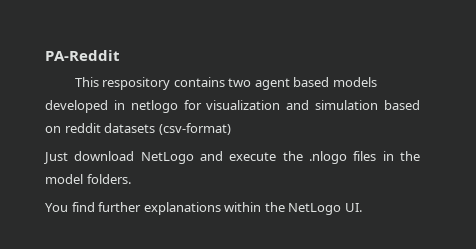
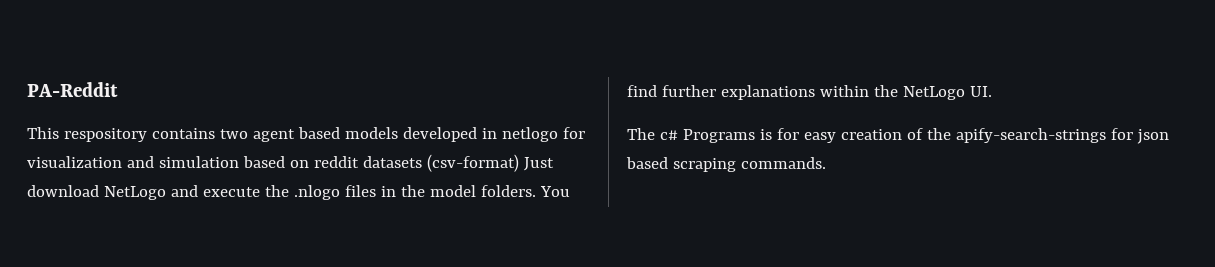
(231, 129) // -> (519, 163) none
(131, 179) // -> (536, 191) none
(362, 207) none -> [627,128,1169,144] [626,157,826,172] // The c# Programs is for easy creation of the apify-search-strings for json based scraping commands.

